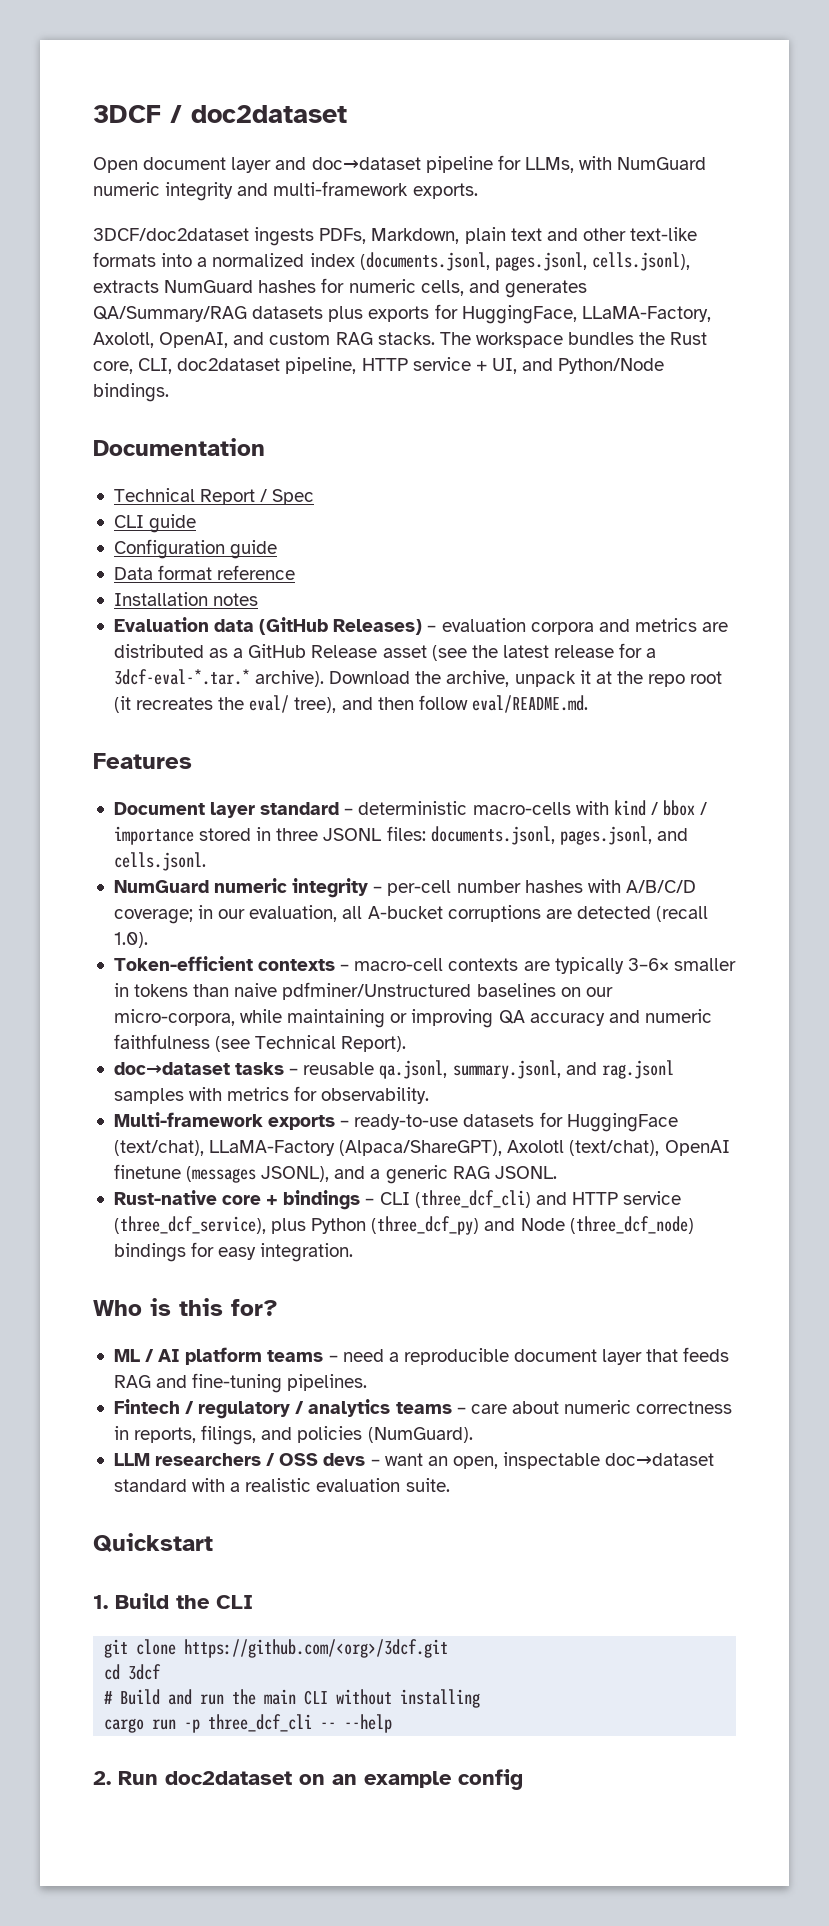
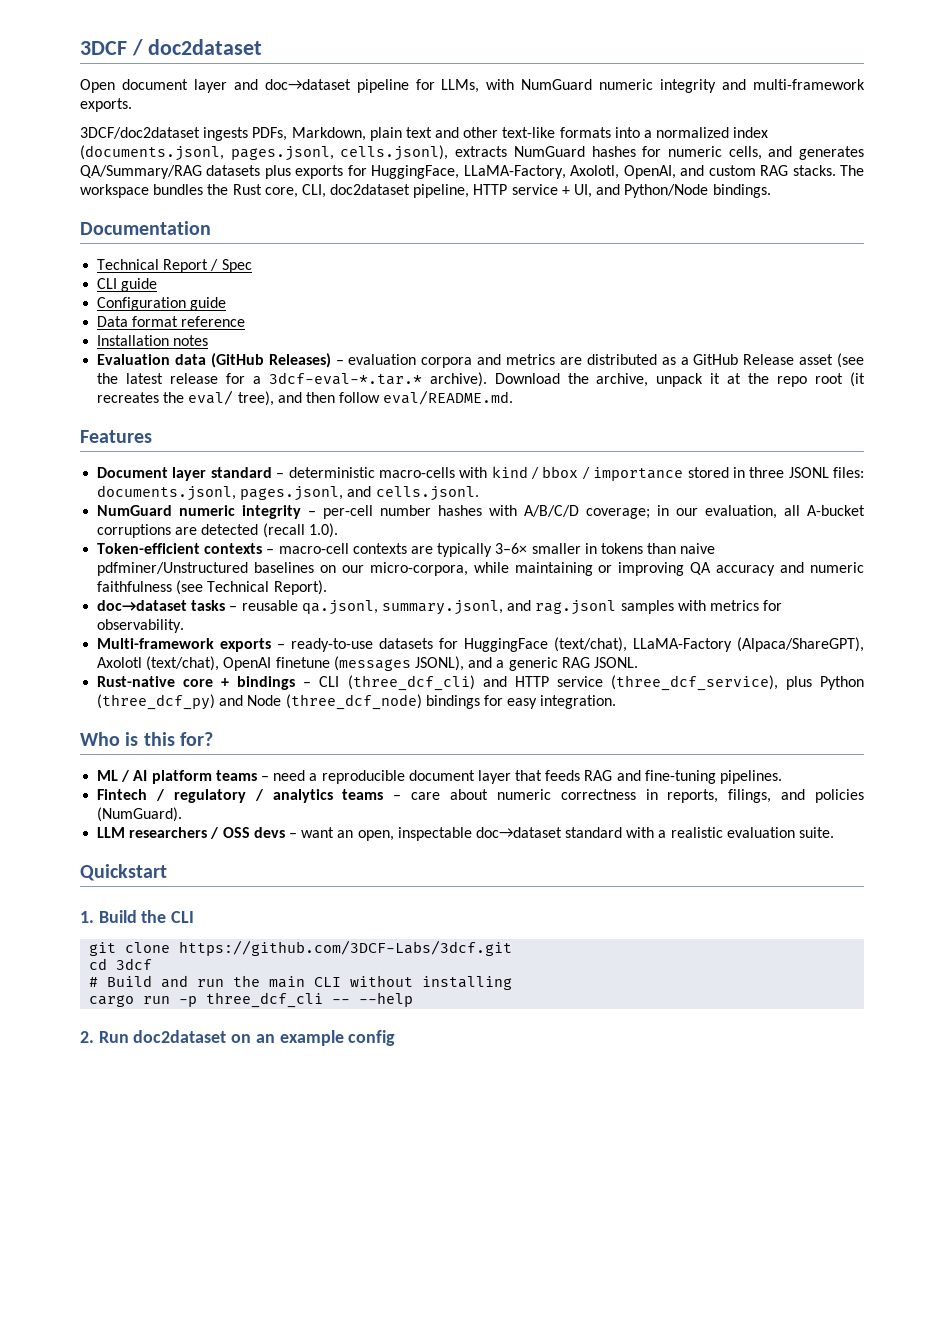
[184,1639,449,1658] https://github.com/<org>/3dcf.git -> [179,940,513,956] https://github.com/3DCF-Labs/3dcf.git

